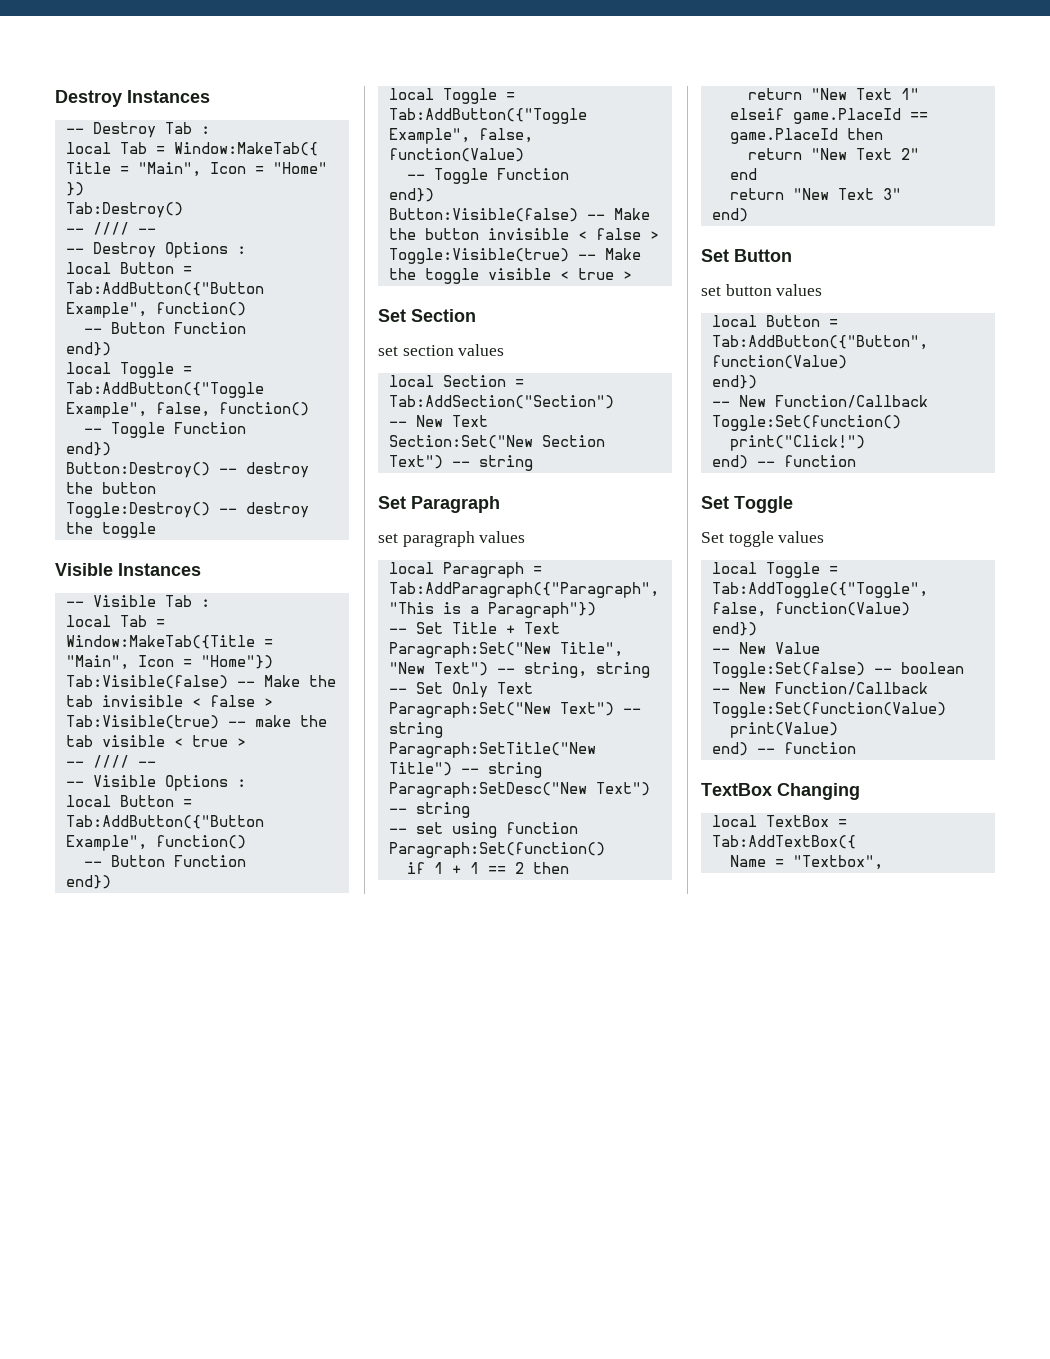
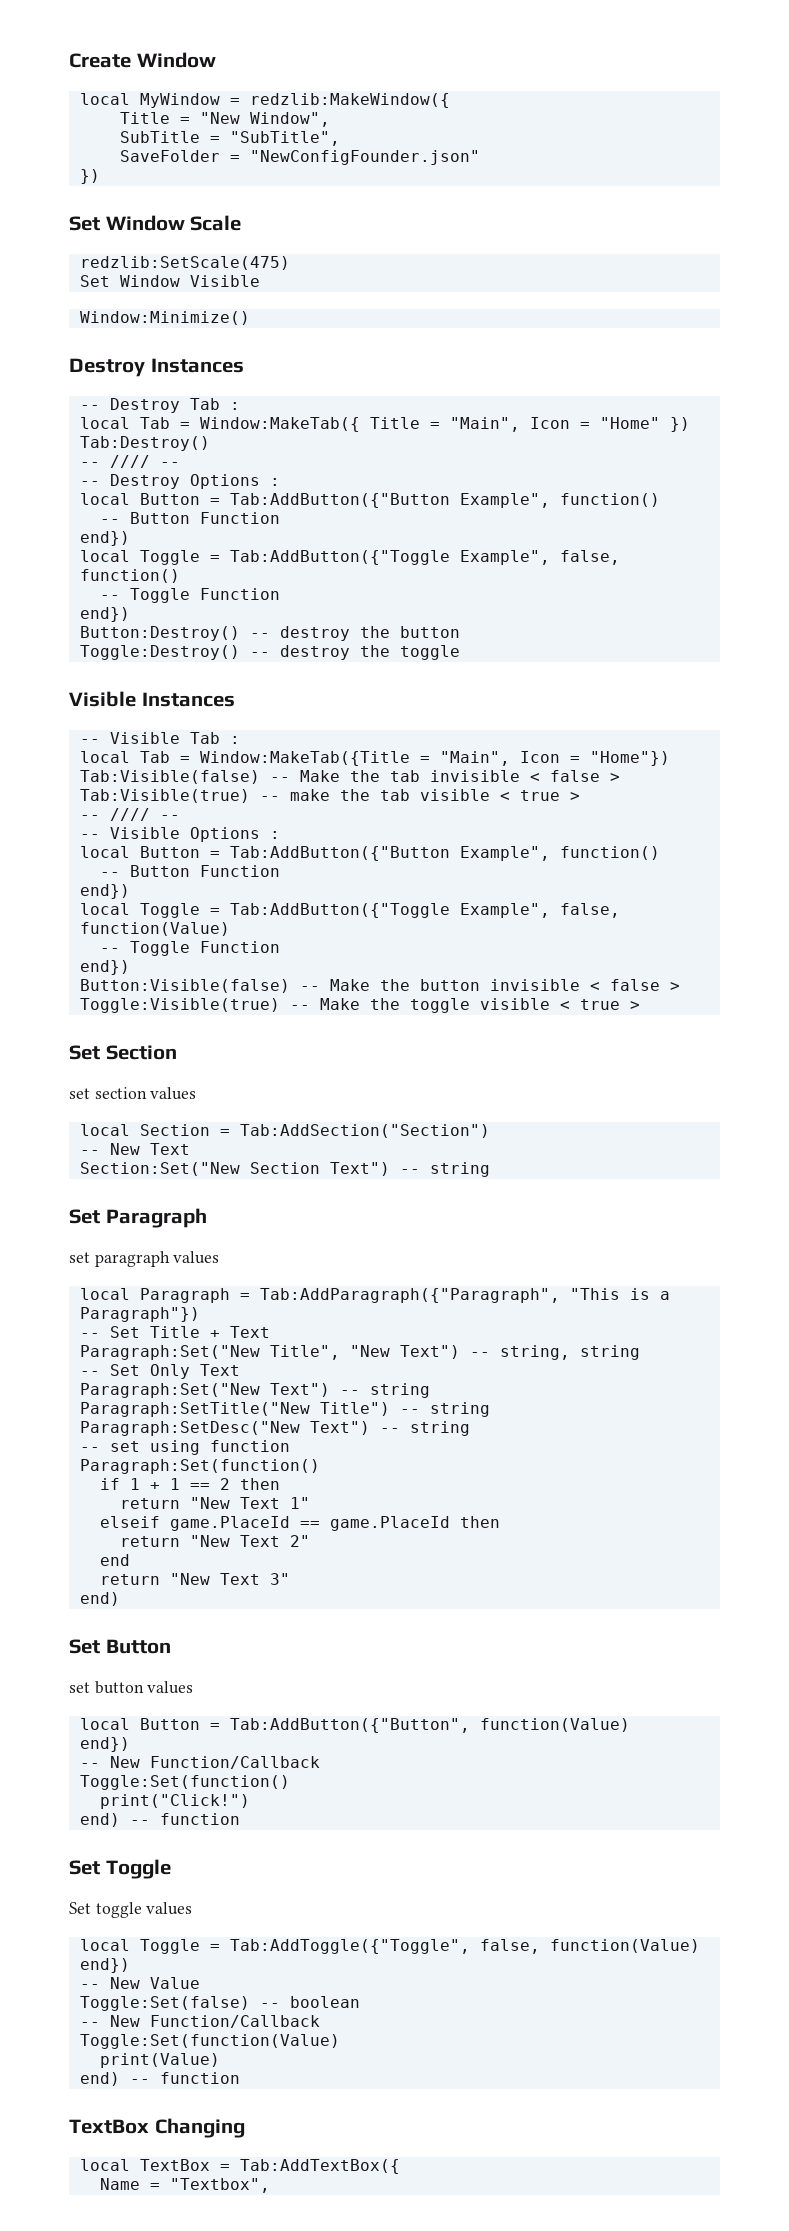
(55, 98) none -> [69,52,216,68] [79,93,450,108] [119,112,330,127] [119,131,340,146] [119,150,480,165] [79,169,100,184] [69,215,242,231] [79,256,290,270] [79,275,260,287] [79,311,250,325] Create Window // local MyWindow = redzlib:MakeWindow({ // Title = "New Window", // SubTitle = "SubTitle", // SaveFolder = "NewConfigFounder.json" // }) // Set Window Scale // redzlib:SetScale(475) // Set Window Visible // Window:Minimize() //

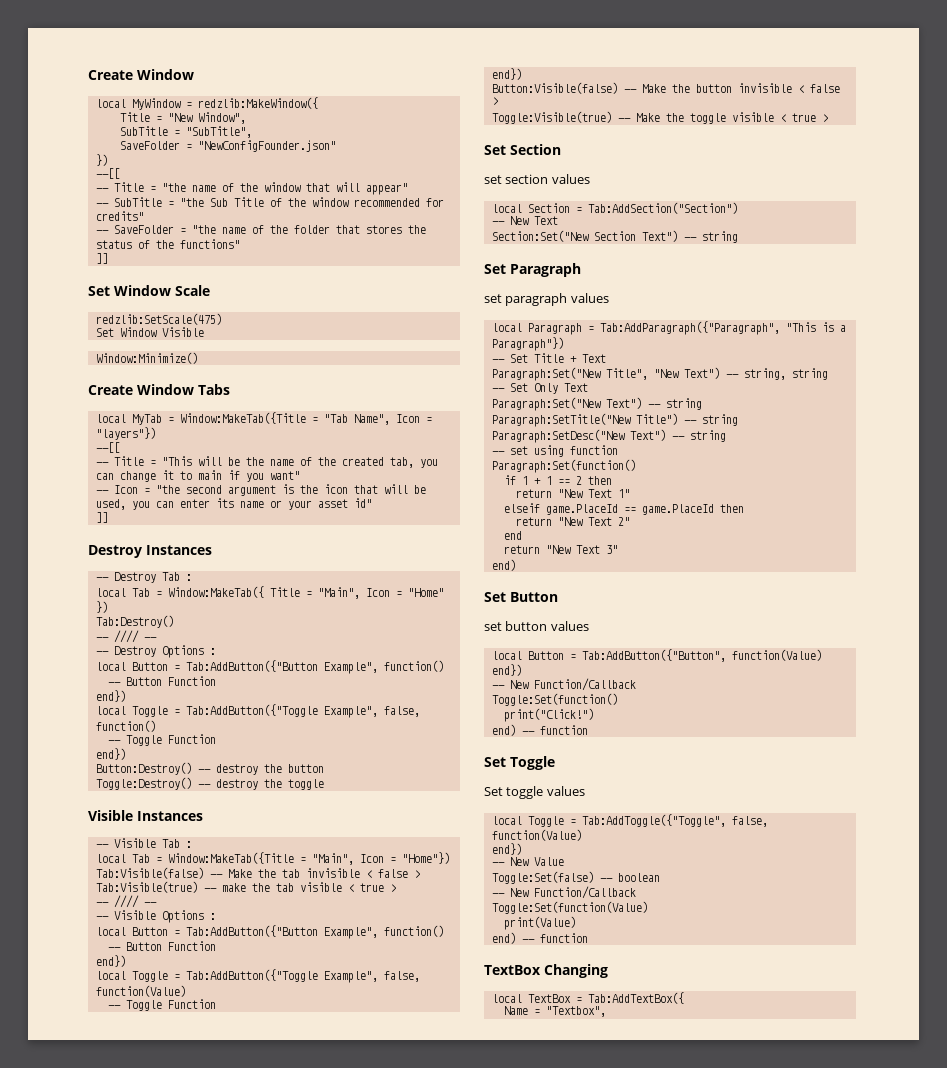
(100, 176) none -> [95,168,120,179] [95,182,408,195] [95,197,444,207] [95,211,144,221] [95,225,426,234] [95,239,240,249] [95,253,108,264] // --[[ // -- Title = "the name of the window that will appear" // -- SubTitle = "the Sub Title of the window recommended for credits" // -- SaveFolder = "the name of the folder that stores the status of the functions" // ]]
(250, 318) none -> [88,384,230,395] [95,412,432,425] [95,427,156,440] [95,442,120,453] [95,456,438,468] [95,470,300,482] [95,484,426,496] [95,498,372,510] [95,512,108,523] // Create Window Tabs // local MyTab = Window:MakeTab({Title = "Tab Name", Icon = "layers"}) // --[[ // -- Title = "This will be the name of the created tab, you can change it to main if you want" // -- Icon = "the second argument is the icon that will be used, you can enter its name or your asset id" // ]]

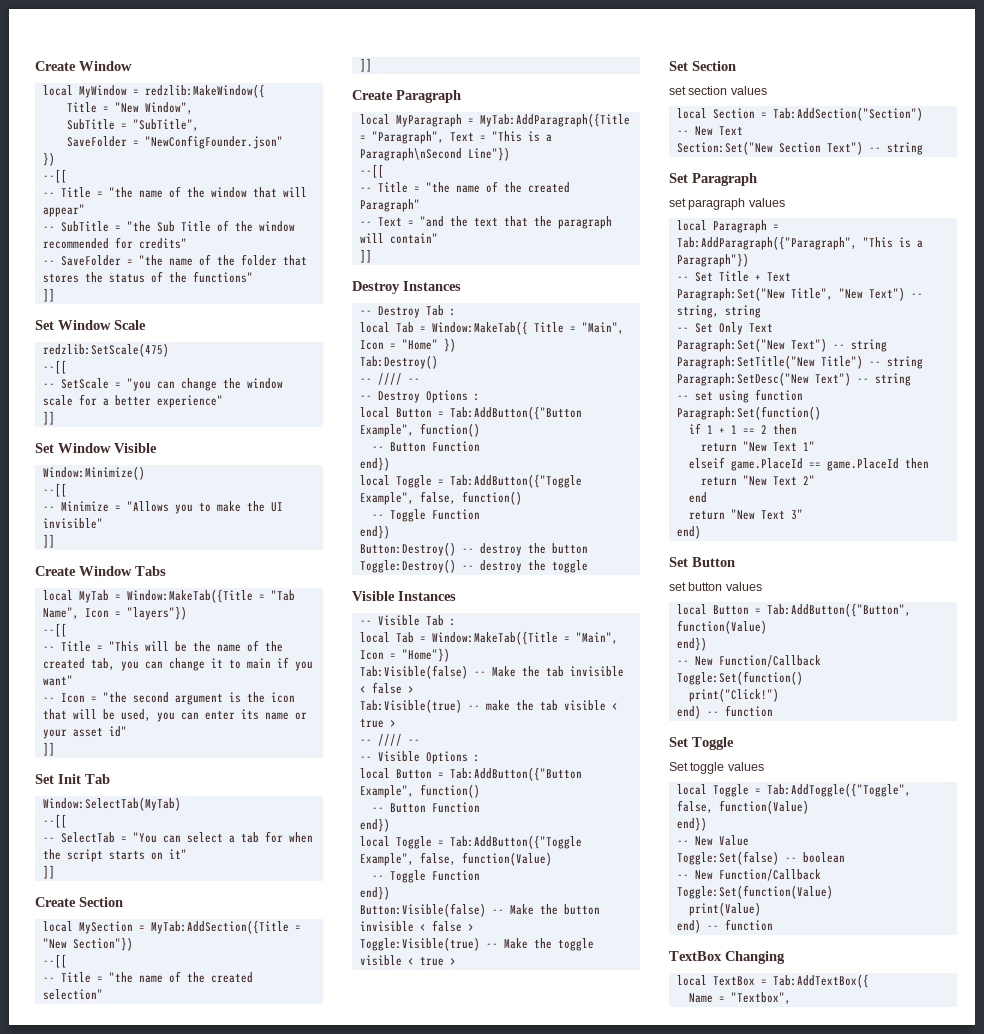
[95,327,204,337] [95,352,198,364] Set Window Visible // Window:Minimize() -> [42,360,67,374] [42,378,283,391] [42,394,223,408] [42,411,55,425] [35,443,157,453] [42,466,145,480] [42,483,67,497] [42,501,283,514] [42,518,103,529] [42,534,55,548] --[[ // -- SetScale = "you can change the window scale for a better experience" // ]] // Set Window Visible // Window:Minimize() // --[[ // -- Minimize = "Allows you to make the UI invisible" // ]]
(108, 517) none -> [35,774,110,784] [42,797,181,811] [42,814,67,828] [42,831,313,843] [42,849,187,862] [42,865,55,879] [35,897,123,907] [42,920,301,934] [42,937,133,951] [42,954,67,968] [42,971,253,983] [42,989,103,1000] [359,58,372,72] [352,90,461,103] [359,113,630,127] [359,131,552,144] [359,147,510,161] [359,164,384,178] [359,181,570,193] [359,199,420,212] [359,216,612,229] [359,233,438,244] [359,249,372,263] // Set Init Tab // Window:SelectTab(MyTab) // --[[ // -- SelectTab = "You can select a tab for when the script starts on it" // ]] // Create Section // local MySection = MyTab:AddSection({Title = "New Section"}) // --[[ // -- Title = "the name of the created selection" // ]] // Create Paragraph // local MyParagraph = MyTab:AddParagraph({Title = "Paragraph", Text = "This is a Paragraph\nSecond Line"}) // --[[ // -- Title = "the name of the created Paragraph" // -- Text = "and the text that the paragraph will contain" // ]]

